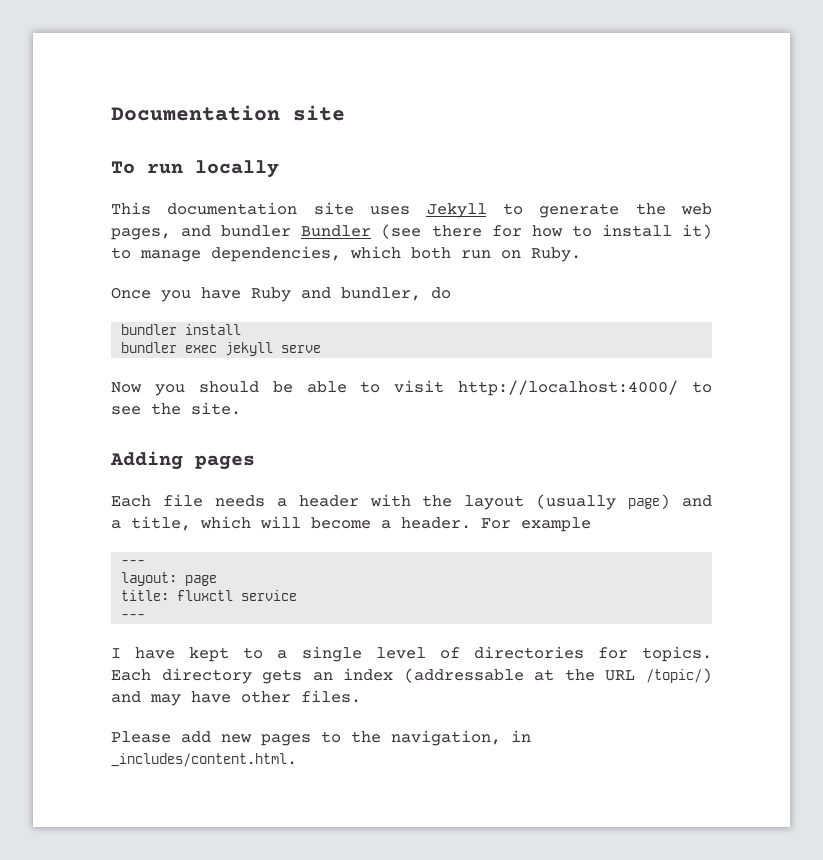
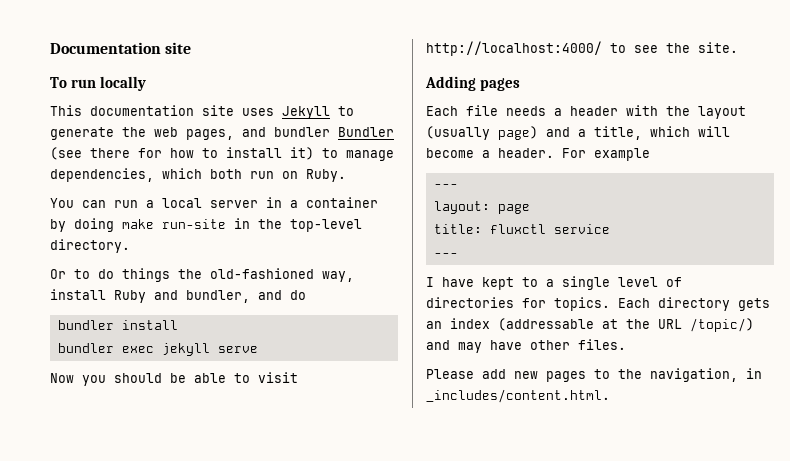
[111,287,241,302] Once you have -> [50,197,378,208] [50,218,362,232] [50,239,130,253] [50,268,354,282] [50,289,106,300] You can run a local server in a container by doing make run-site in the top-level directory. // Or to do things the old-fashioned way, install
(421, 294) none -> [258,290,282,300] and

